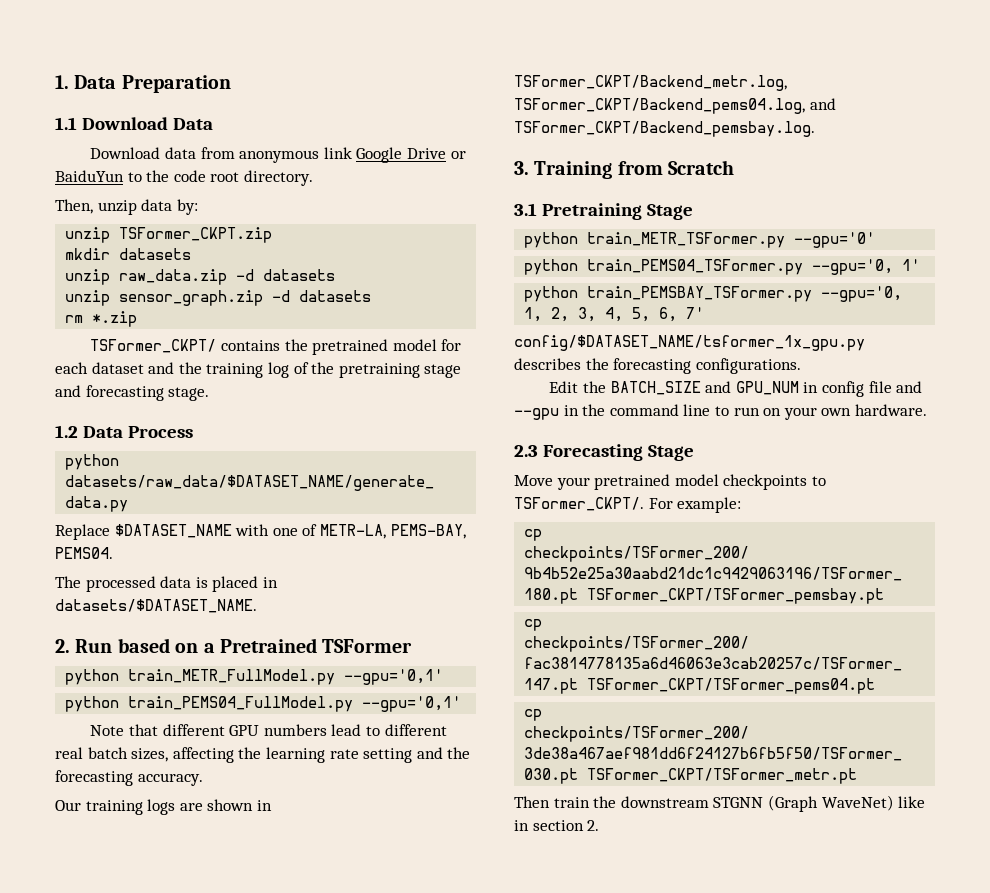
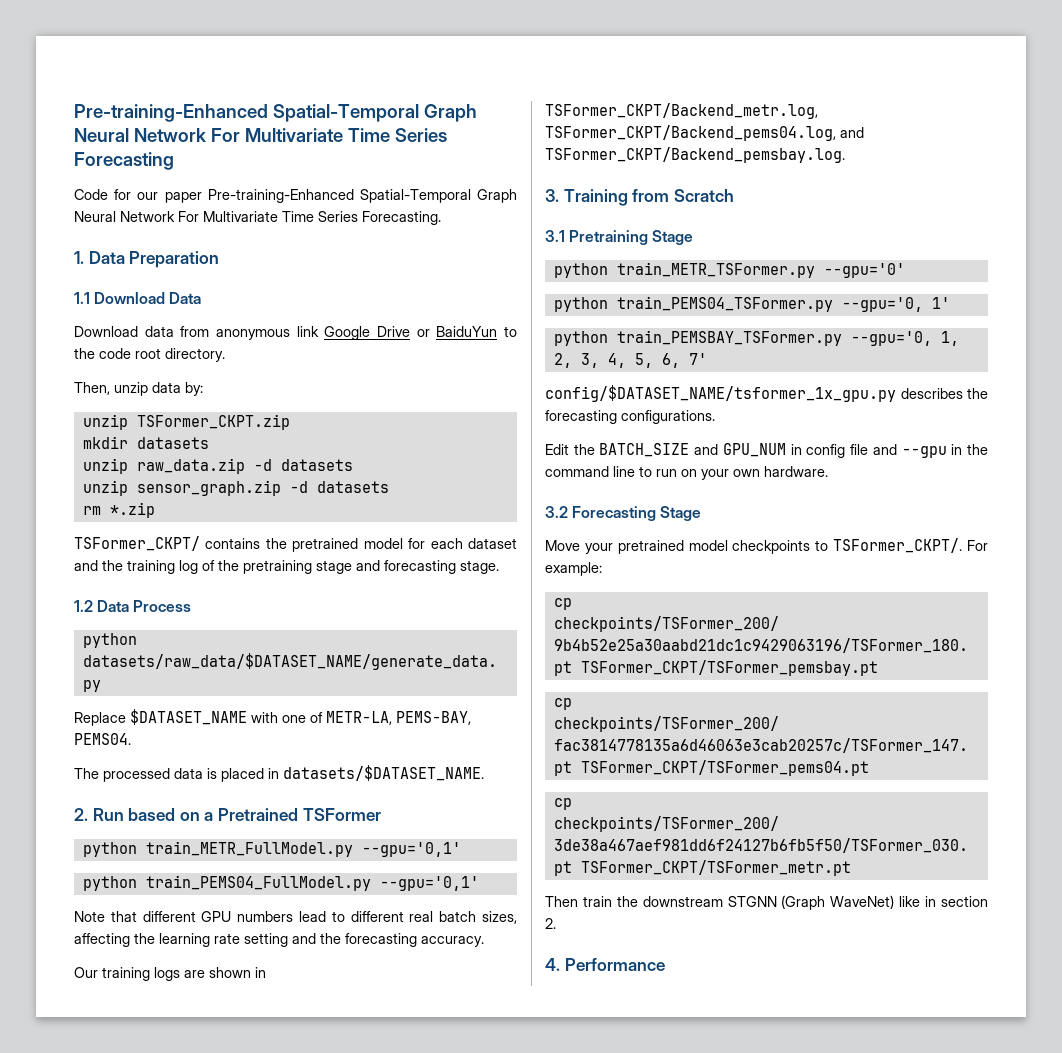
(55, 82) none -> [74,104,477,122] [74,128,447,142] [74,152,174,170] [74,189,517,203] [74,211,441,225] Pre-training-Enhanced Spatial-Temporal Graph Neural Network For Multivariate Time Series Forecasting // Code for our paper Pre-training-Enhanced Spatial-Temporal Graph Neural Network For Multivariate Time Series Forecasting. //
[514,445,538,457] 2.3 -> [545,506,568,518] 3.2
(600, 825) none -> [545,958,665,971] // 4. Performance

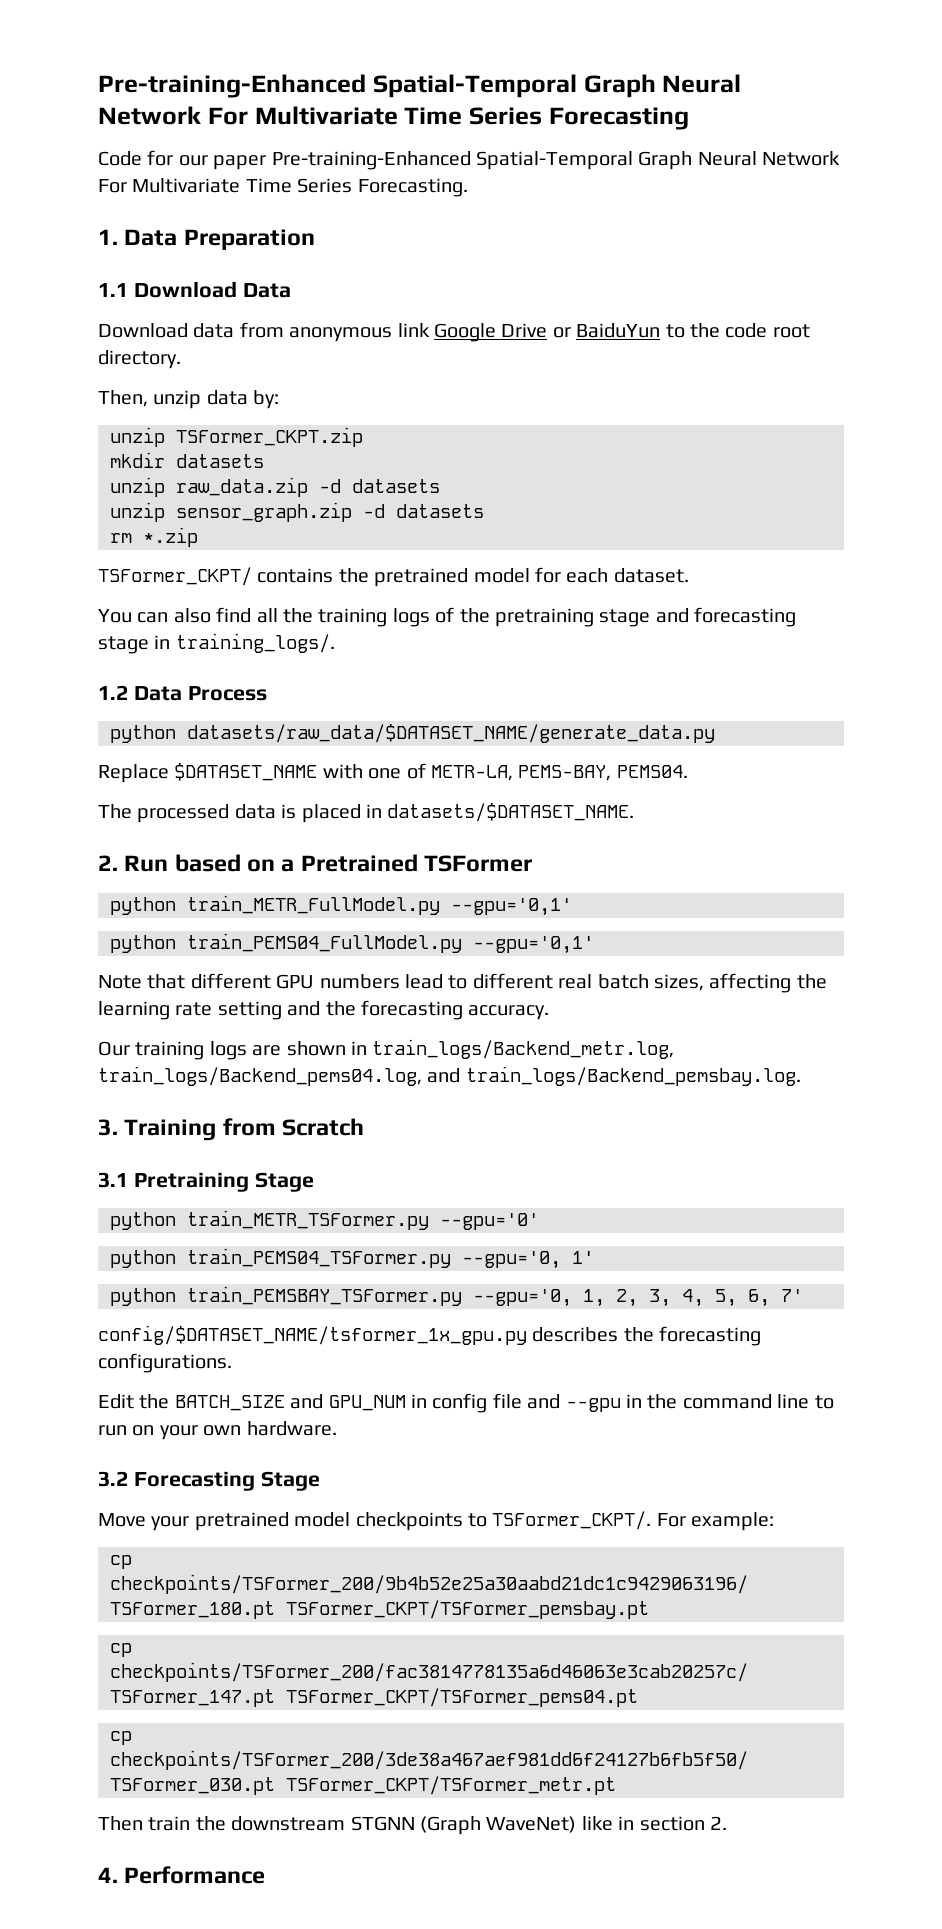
[468,538,517,549] [74,560,98,571] dataset and -> [613,568,689,583] [98,607,278,623] dataset. // You can also find all
[179,560,198,574] log -> [392,608,430,627] logs
[460,560,499,574] stage. -> [98,633,335,654] stage in training_logs/.
[545,103,818,119] [545,125,864,141] [545,147,845,163] TSFormer_CKPT/Backend_metr.log, TSFormer_CKPT/Backend_pems04.log, and TSFormer_CKPT/Backend_pemsbay.log. -> [372,1039,675,1059] [98,1066,801,1086] train_logs/Backend_metr.log, train_logs/Backend_pems04.log, and train_logs/Backend_pemsbay.log.

